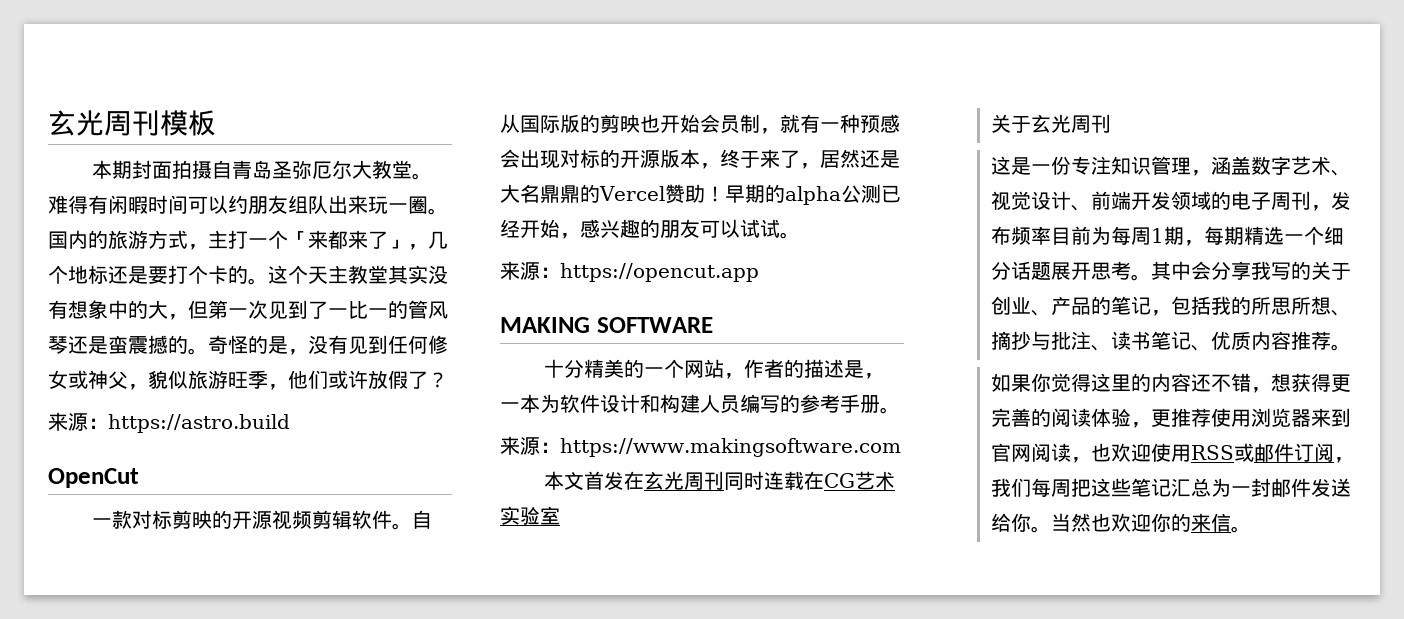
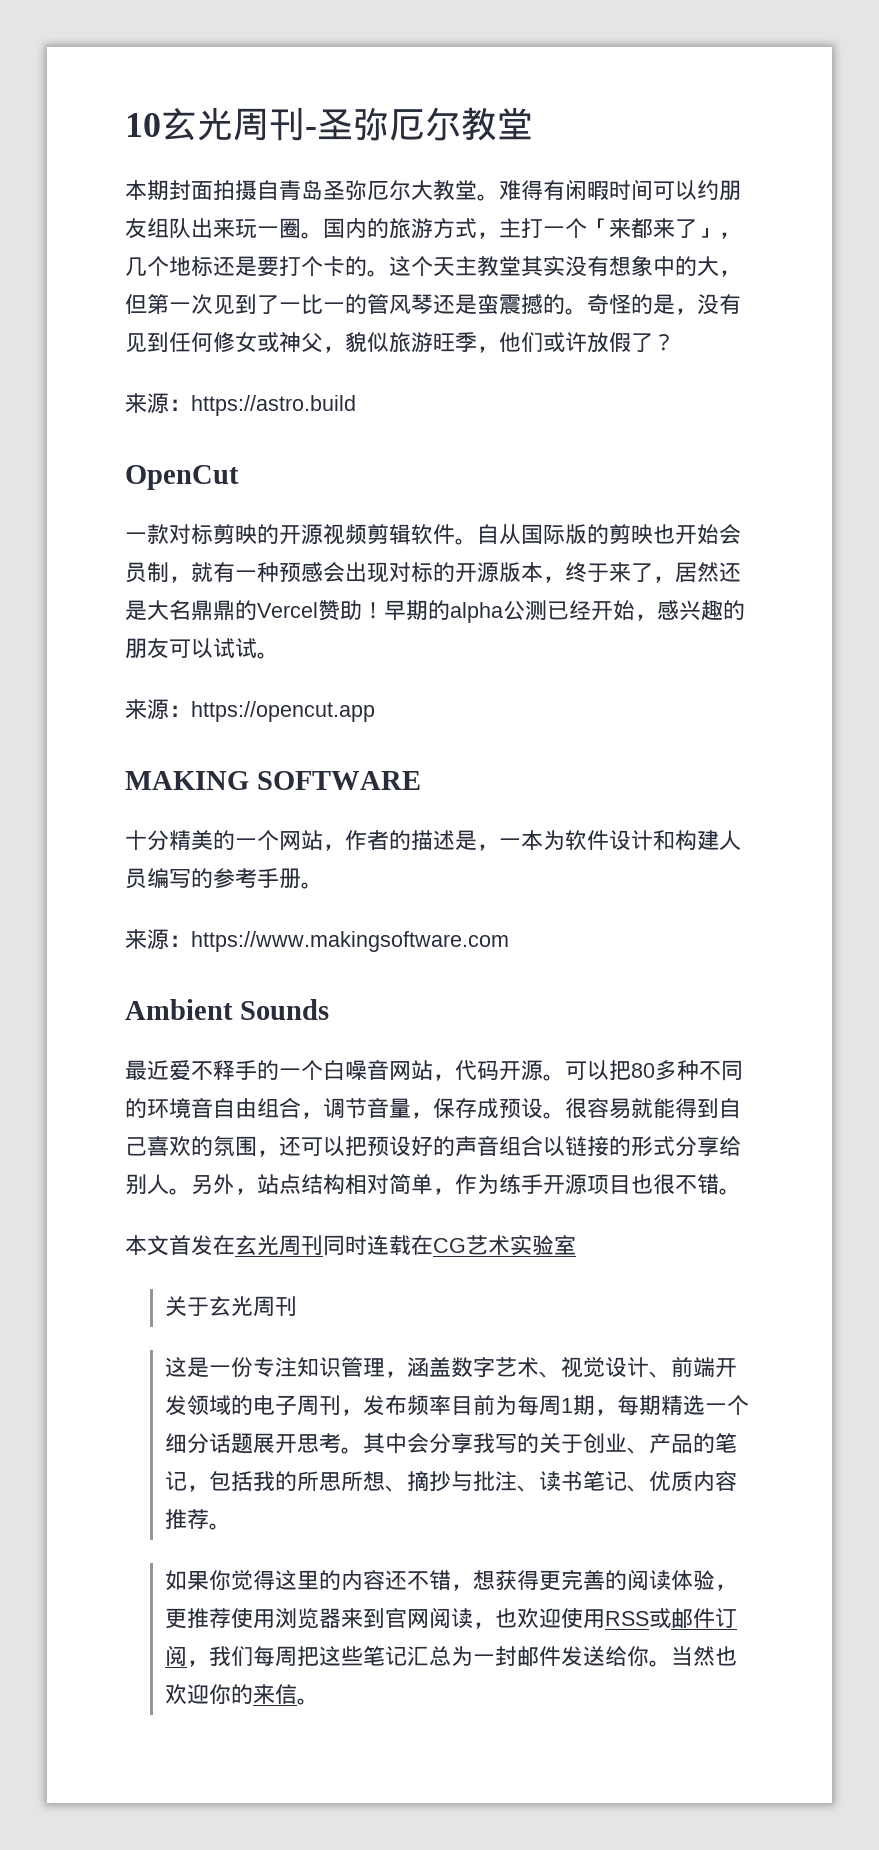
[48,110,216,136] 玄光周刊模板 -> [125,107,533,141] 10玄光周刊-圣弥厄尔教堂
(901, 447) none -> [125,999,329,1020] [125,1060,743,1081] [125,1097,741,1119] [125,1135,741,1157] [125,1174,741,1195] // Ambient Sounds // 最近爱不释手的一个白噪音网站，代码开源。可以把80多种不同的环境音自由组合，调节音量，保存成预设。很容易就能得到自己喜欢的氛围，还可以把预设好的声音组合以链接的形式分享给别人。另外，站点结构相对简单，作为练手开源项目也很不错。

